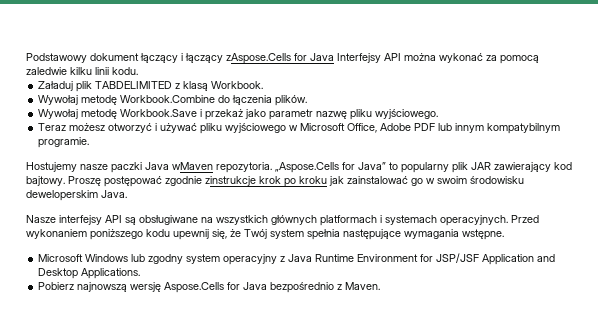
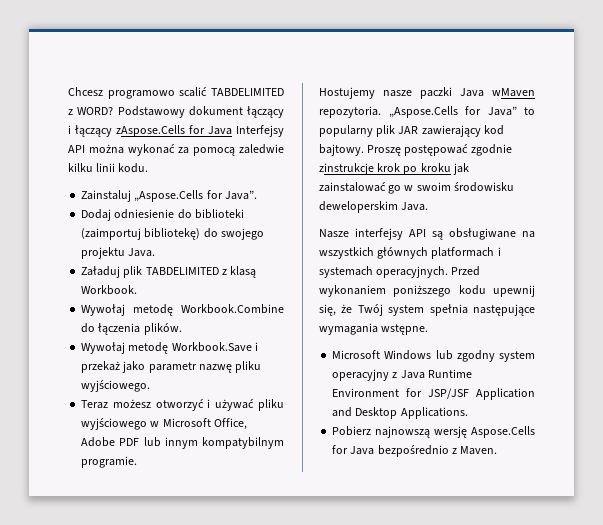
(26, 58) none -> [68,87,284,99] [68,107,114,115] Chcesz programowo scalić TABDELIMITED z WORD?
(138, 71) none -> [81,190,257,202] [81,209,244,221] [81,228,264,240] [81,247,156,259] // Zainstaluj „Aspose.Cells for Java”. // Dodaj odniesienie do biblioteki (zaimportuj bibliotekę) do swojego projektu Java.

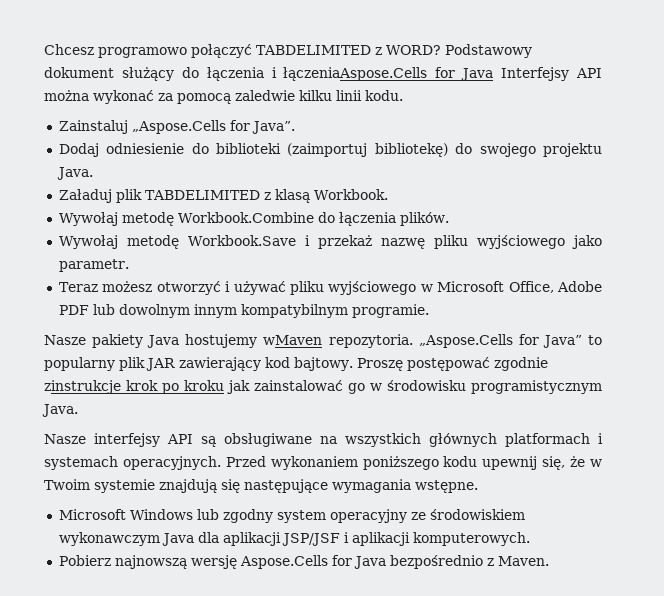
[179,87,208,97] scalić -> [191,44,252,58] połączyć
[246,106,284,118] [68,125,185,137] łączący i łączący zAspose.Cells -> [121,67,428,81] służący do łączenia i łączeniaAspose.Cells
[122,361,262,373] [81,380,151,392] jako parametr nazwę pliku wyjściowego. -> [380,235,602,249] [58,259,129,272] nazwę pliku wyjściowego jako parametr.
(161, 442) none -> [118,304,190,318] dowolnym
[319,87,484,99] Hostujemy nasze paczki Java -> [44,334,258,348] Nasze pakiety Java hostujemy
[416,182,514,192] [319,201,398,213] swoim środowisku deweloperskim -> [387,380,602,394] środowisku programistycznym
[357,304,468,316] Twój system spełnia -> [590,459,603,467] [44,479,240,493] w Twoim systemie znajdują się
[392,369,472,379] [332,388,535,400] [332,407,468,419] z Java Runtime Environment for JSP/JSF Application and Desktop Applications. -> [410,509,525,520] [58,532,530,546] ze środowiskiem wykonawczym Java dla aplikacji JSP/JSF i aplikacji komputerowych.

